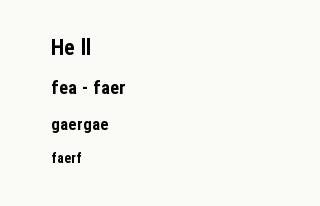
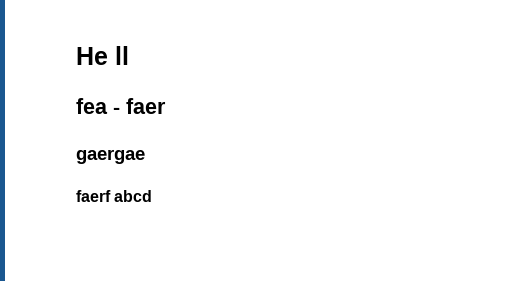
(82, 157) none -> [114,190,153,202] abcd

